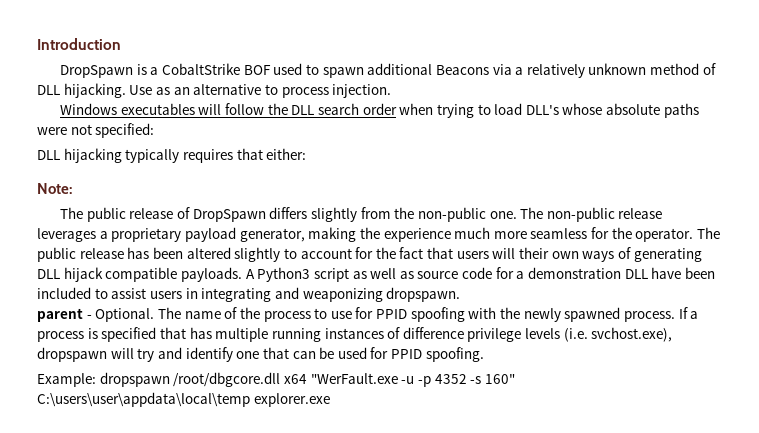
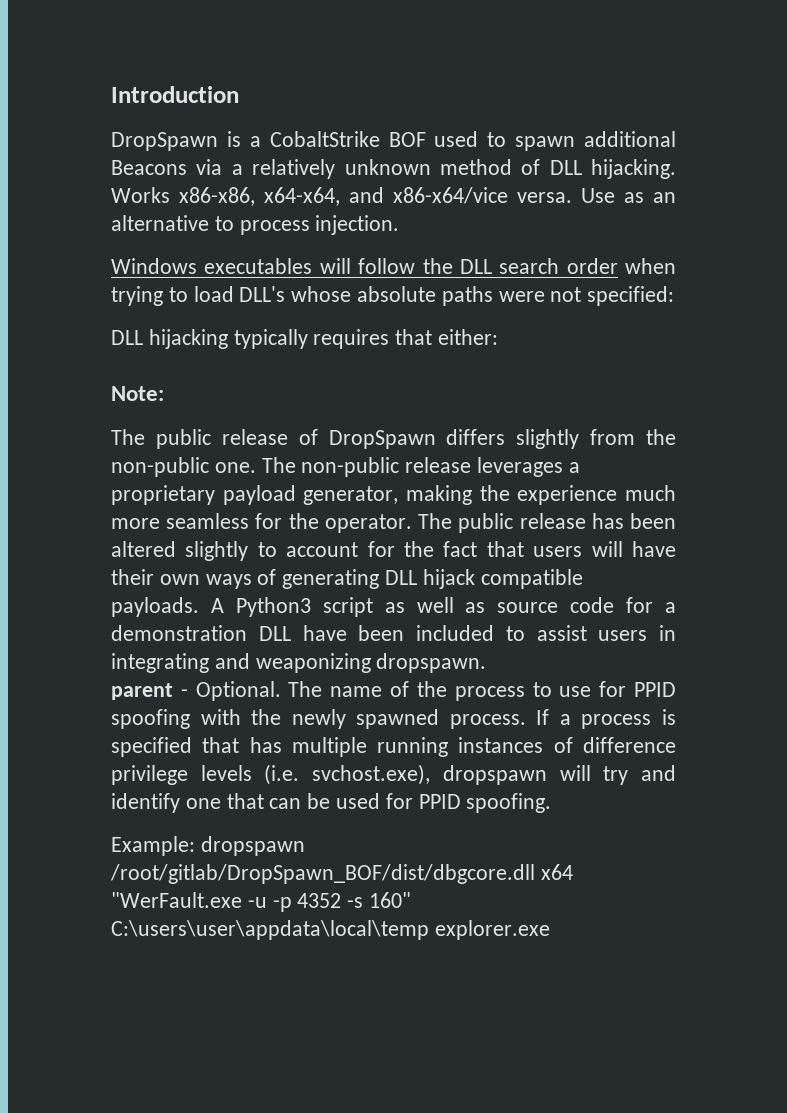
(126, 90) none -> [111,187,572,206] Works x86-x86, x64-x64, and x86-x64/vice versa.
(516, 253) none -> [631,541,676,557] have
[173,372,281,387] /root/dbgcore.dll -> [110,864,535,884] /root/gitlab/DropSpawn_BOF/dist/dbgcore.dll

